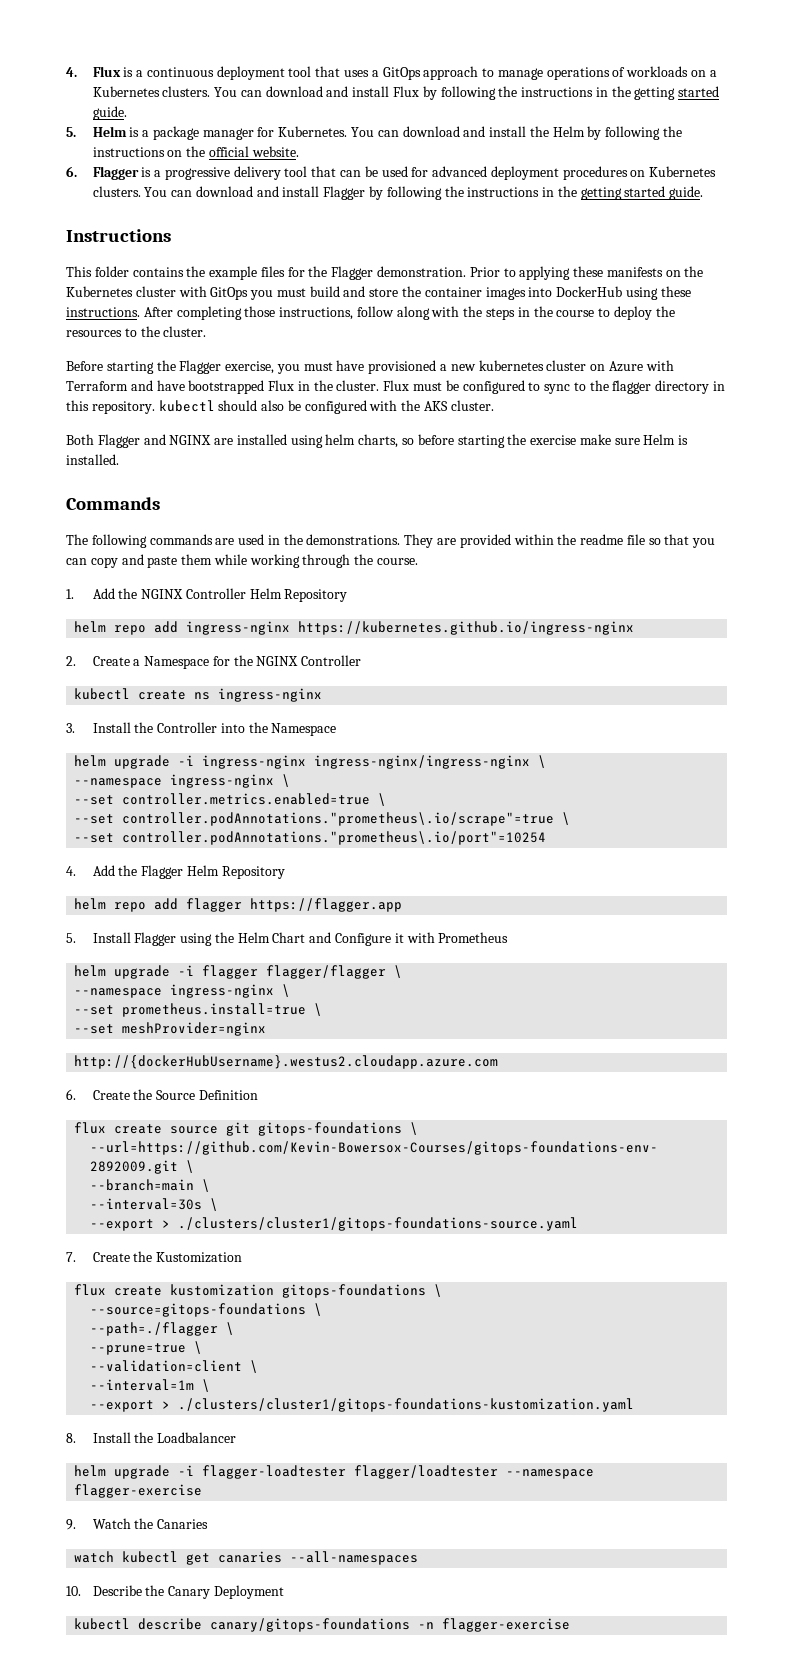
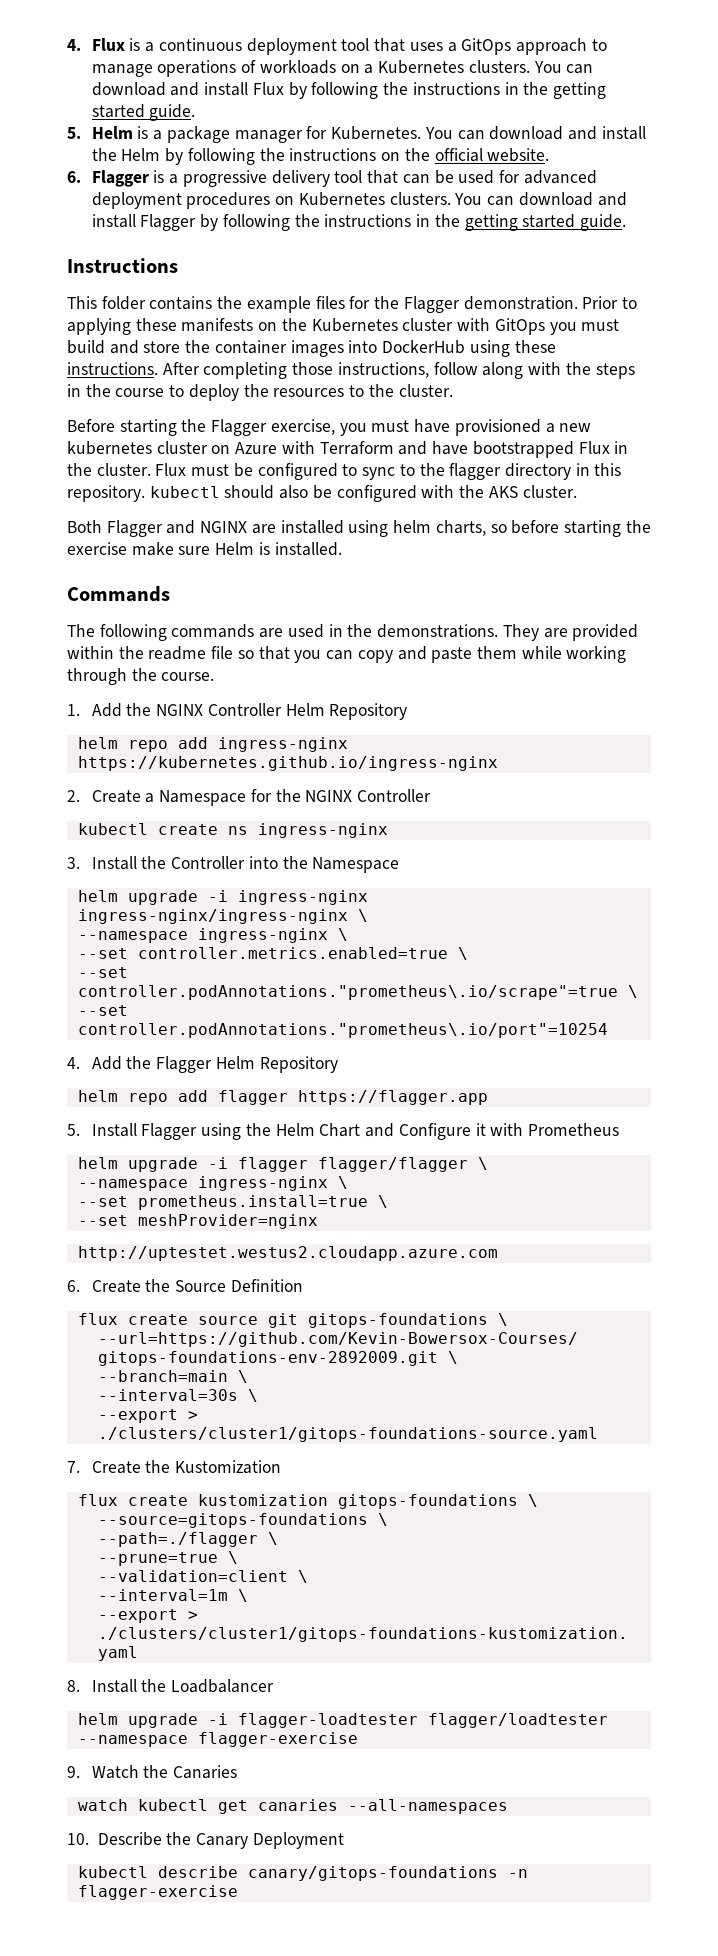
[74,1055,499,1069] http://{dockerHubUsername}.westus2.cloudapp.azure.com -> [77,1246,498,1261] http://uptestet.westus2.cloudapp.azure.com

